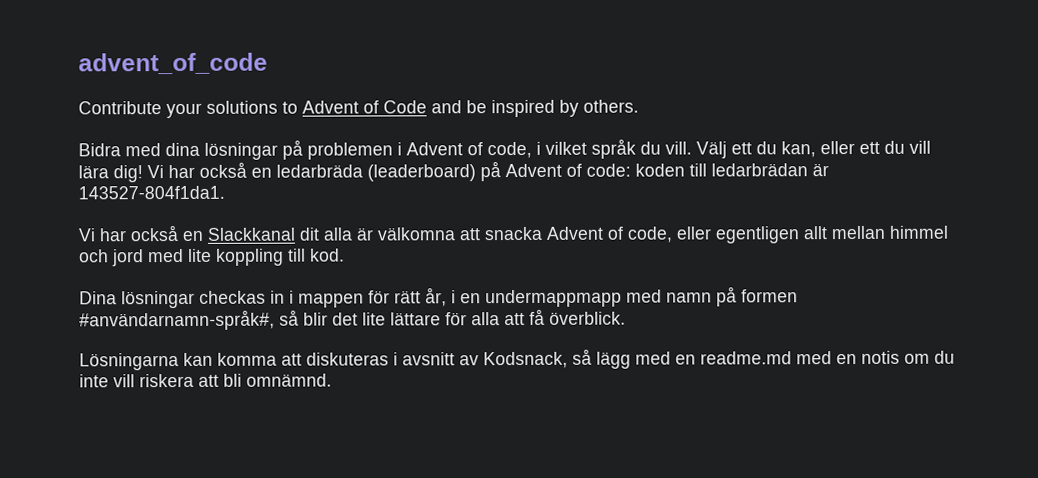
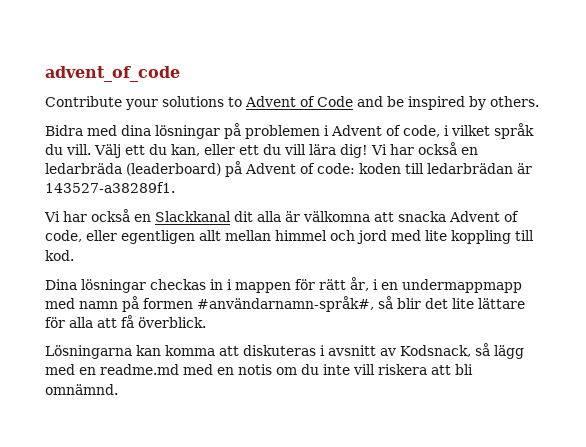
[78,185,225,200] 143527-804f1da1. -> [45,182,175,193] 143527-a38289f1.

